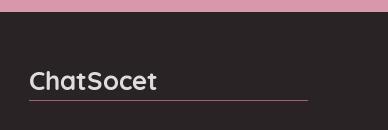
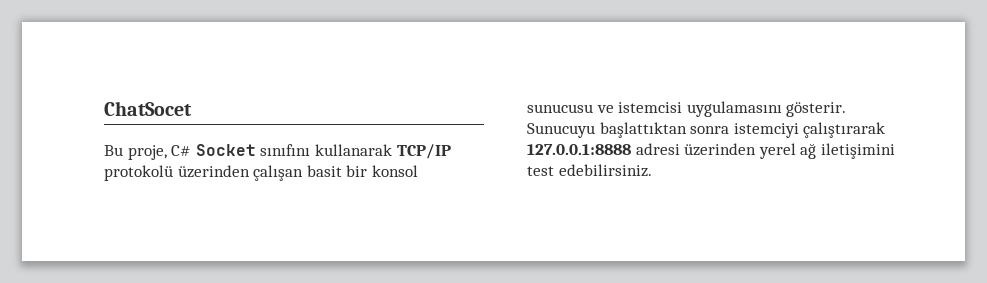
(158, 80) none -> [104,144,451,160] [104,165,418,181] [527,101,847,117] [527,122,886,138] [527,143,895,159] [527,164,652,177] // Bu proje, C# Socket sınıfını kullanarak TCP/IP protokolü üzerinden çalışan basit bir konsol sunucusu ve istemcisi uygulamasını gösterir. Sunucuyu başlattıktan sonra istemciyi çalıştırarak 127.0.0.1:8888 adresi üzerinden yerel ağ iletişimini test edebilirsiniz.

